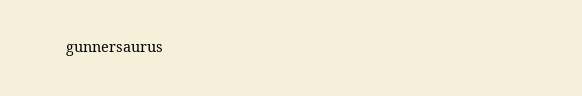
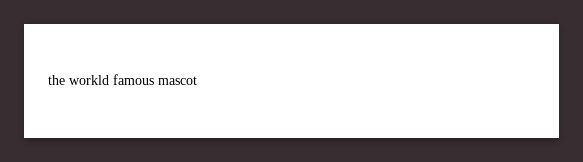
[66,44,163,56] gunnersaurus -> [48,74,197,85] the workld famous mascot

